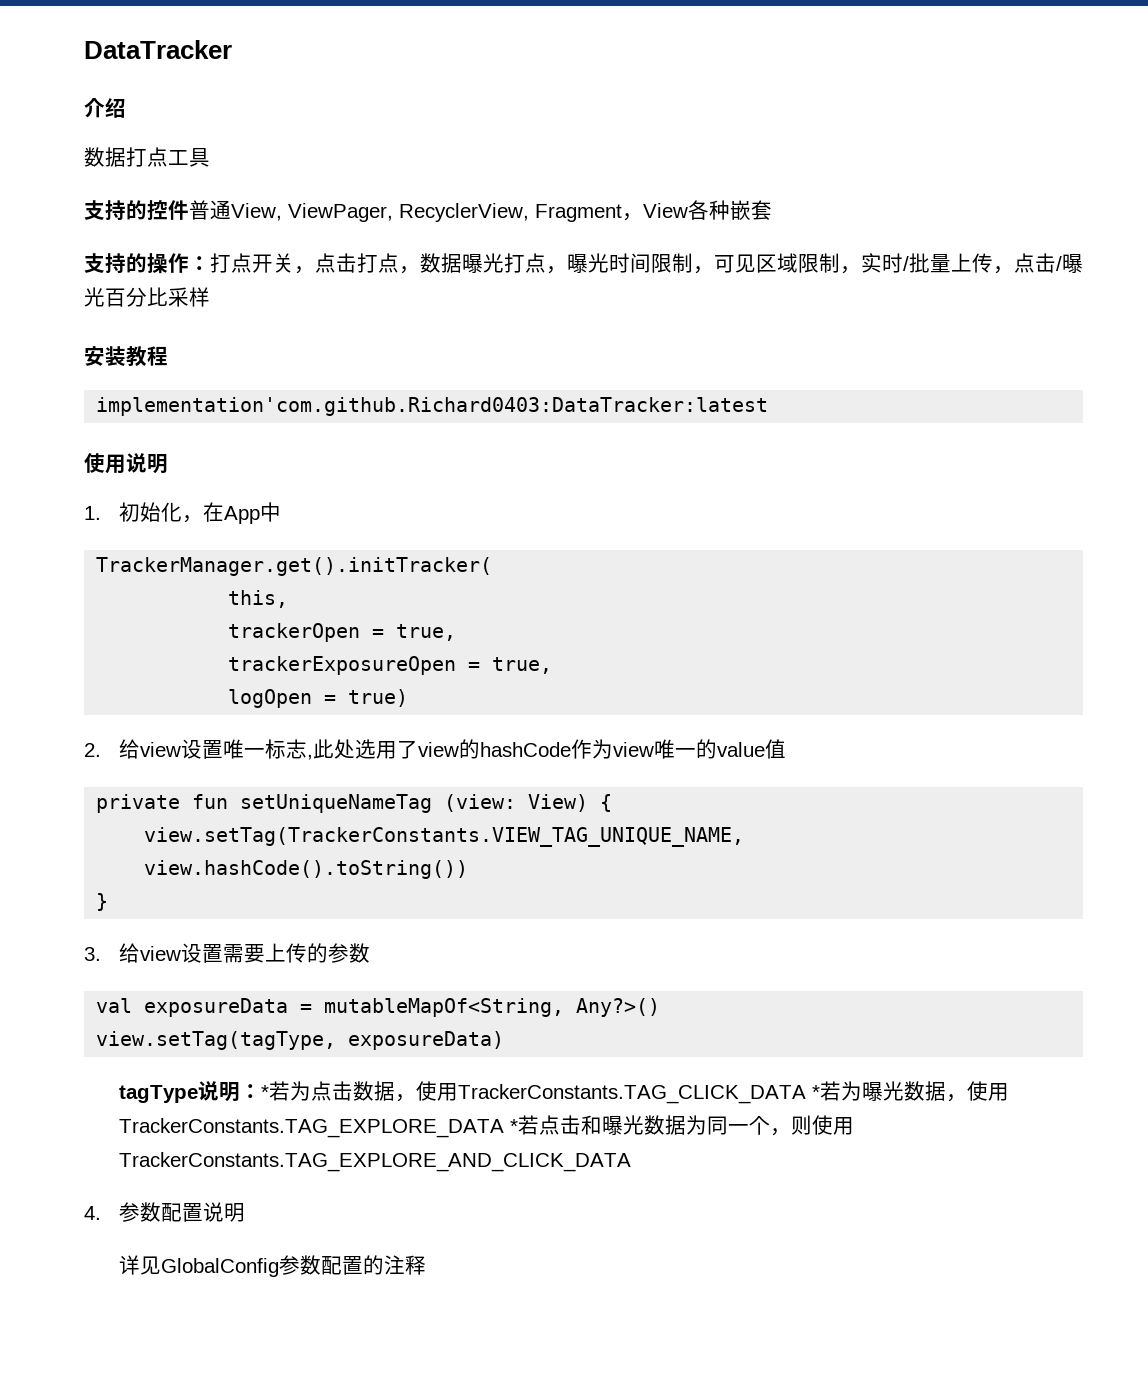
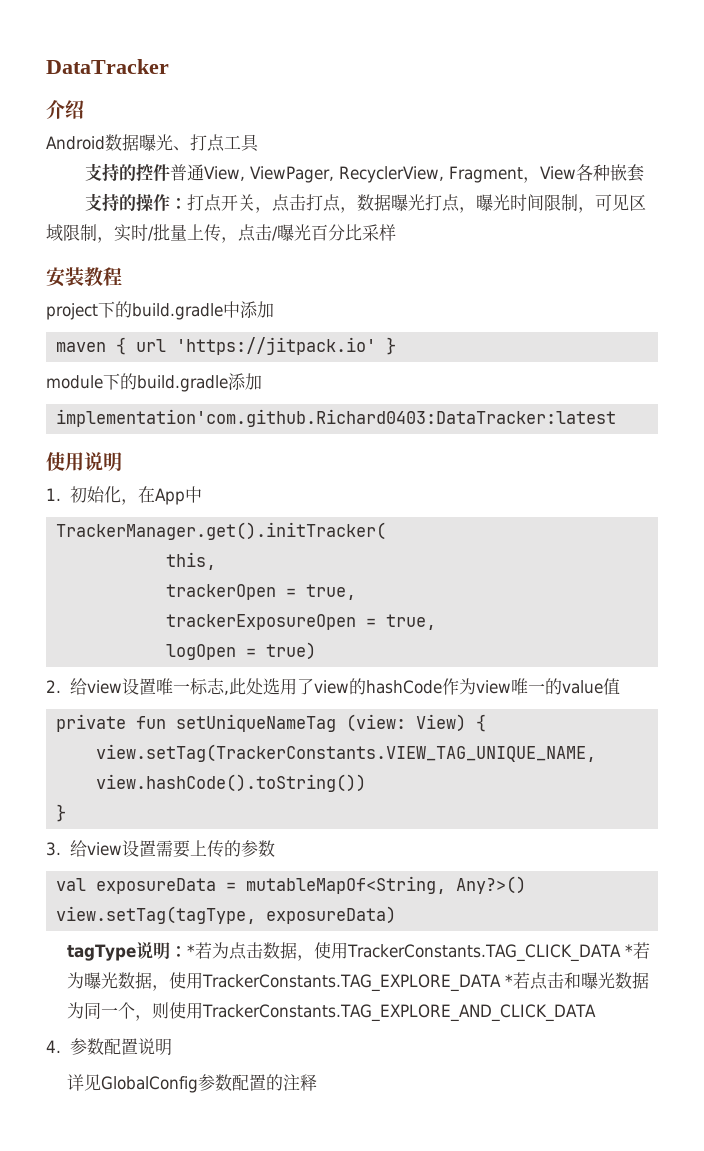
[84,147,126,167] 数据 -> [46,134,190,151] Android数据曝光、
(168, 356) none -> [46,301,274,320] [56,337,397,355] [46,373,262,392] // project下的build.gradle中添加 // maven { url 'https://jitpack.io' } // module下的build.gradle添加

